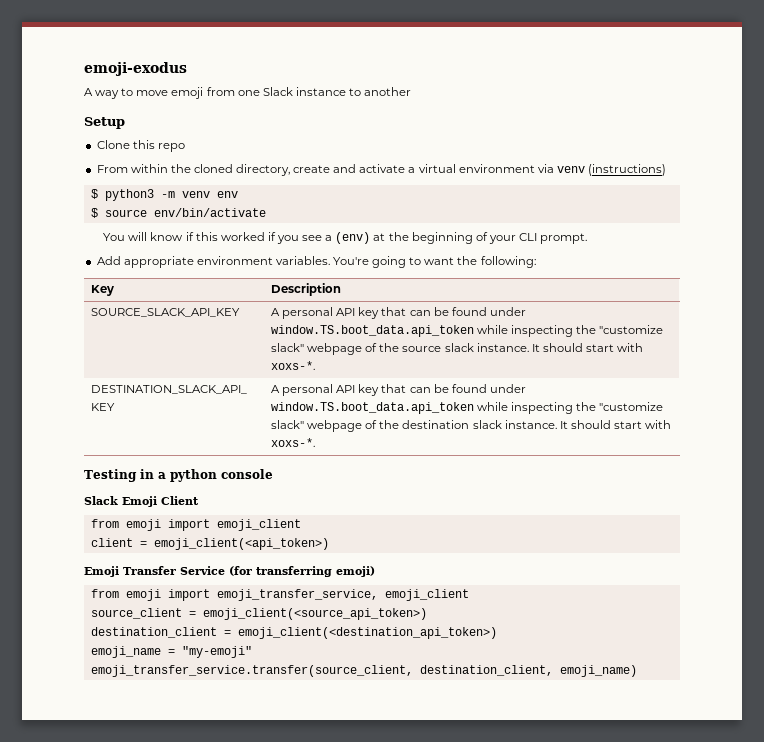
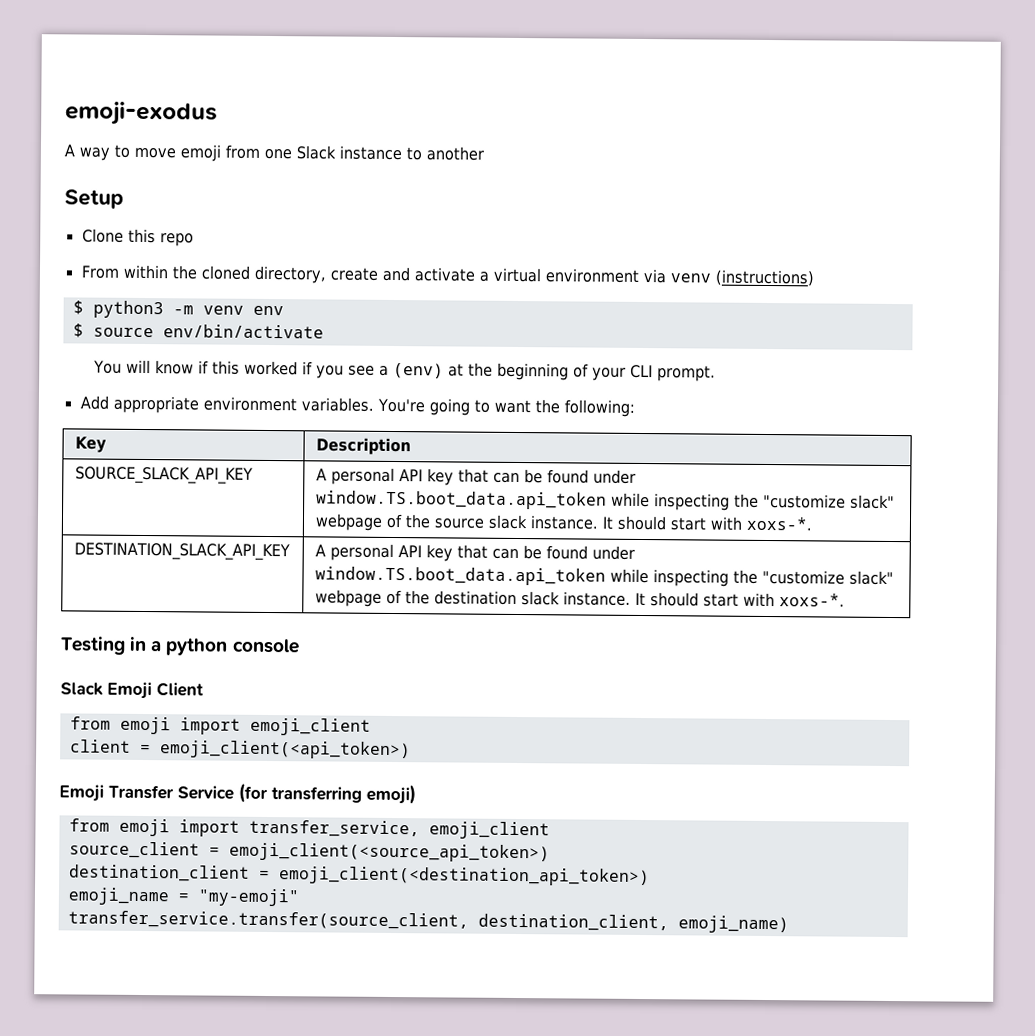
[216,589,378,601] emoji_transfer_service, -> [248,819,420,838] transfer_service,
[90,665,413,677] emoji_transfer_service.transfer(source_client, -> [67,910,469,930] transfer_service.transfer(source_client,

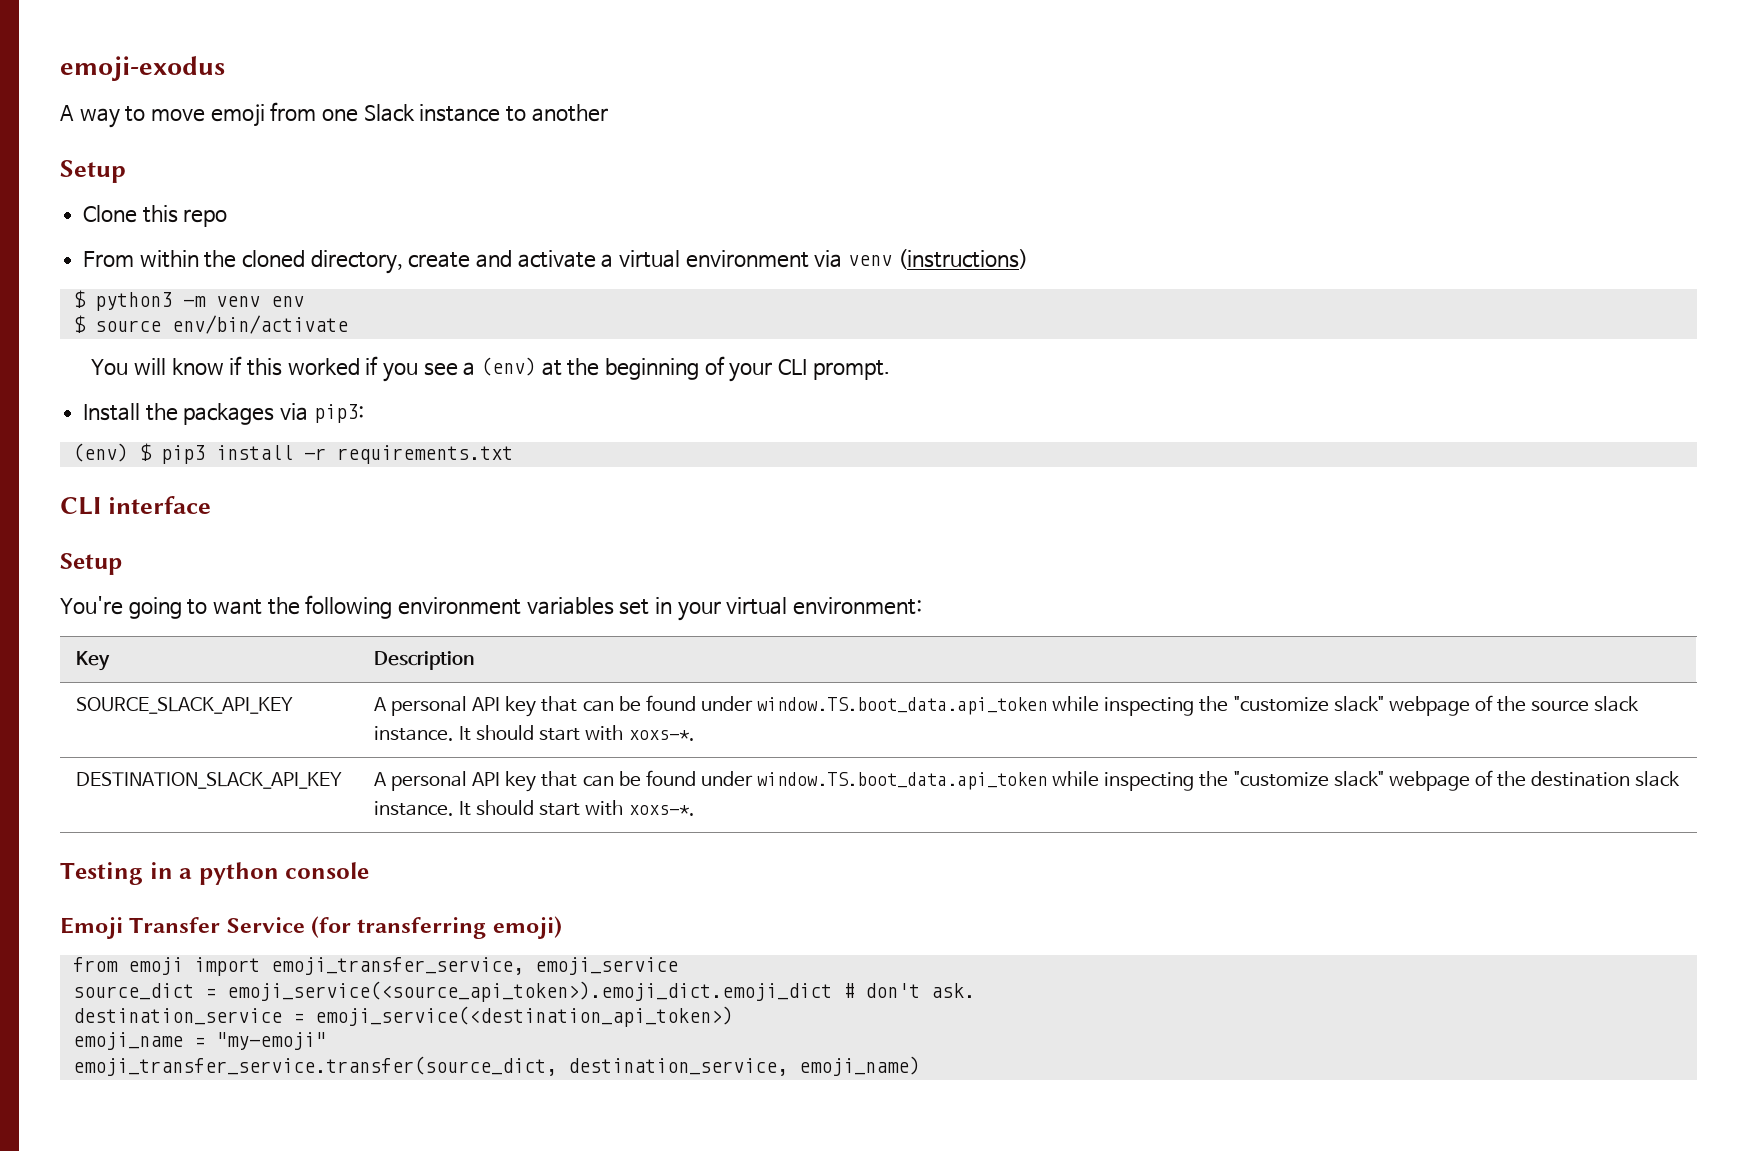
[79,395,374,414] Add appropriate environment variables. -> [83,403,364,425] [72,443,513,464] [60,496,211,515] [60,553,122,575] Install the packages via pip3: // (env) $ pip3 install -r requirements.txt // CLI interface // Setup //
[563,399,635,417] following: -> [305,595,922,621] following environment variables set in your virtual environment:
[60,681,204,700] [69,716,371,736] [69,739,411,760] // Slack Emoji Client // from emoji import emoji_client // client = emoji_client(<api_token>) -> (370, 870) none
[248,819,550,840] [68,841,550,863] [68,864,650,887] transfer_service, emoji_client // source_client = emoji_client(<source_api_token>) // destination_client = emoji_client(<destination_api_token>) -> [270,957,678,975] [72,981,975,1002] [72,1006,733,1027] emoji_transfer_service, emoji_service // source_dict = emoji_service(<source_api_token>).emoji_dict.emoji_dict # don't ask. // destination_service = emoji_service(<destination_api_token>)
[67,910,669,932] transfer_service.transfer(source_client, destination_client, -> [72,1056,788,1076] emoji_transfer_service.transfer(source_dict, destination_service,

